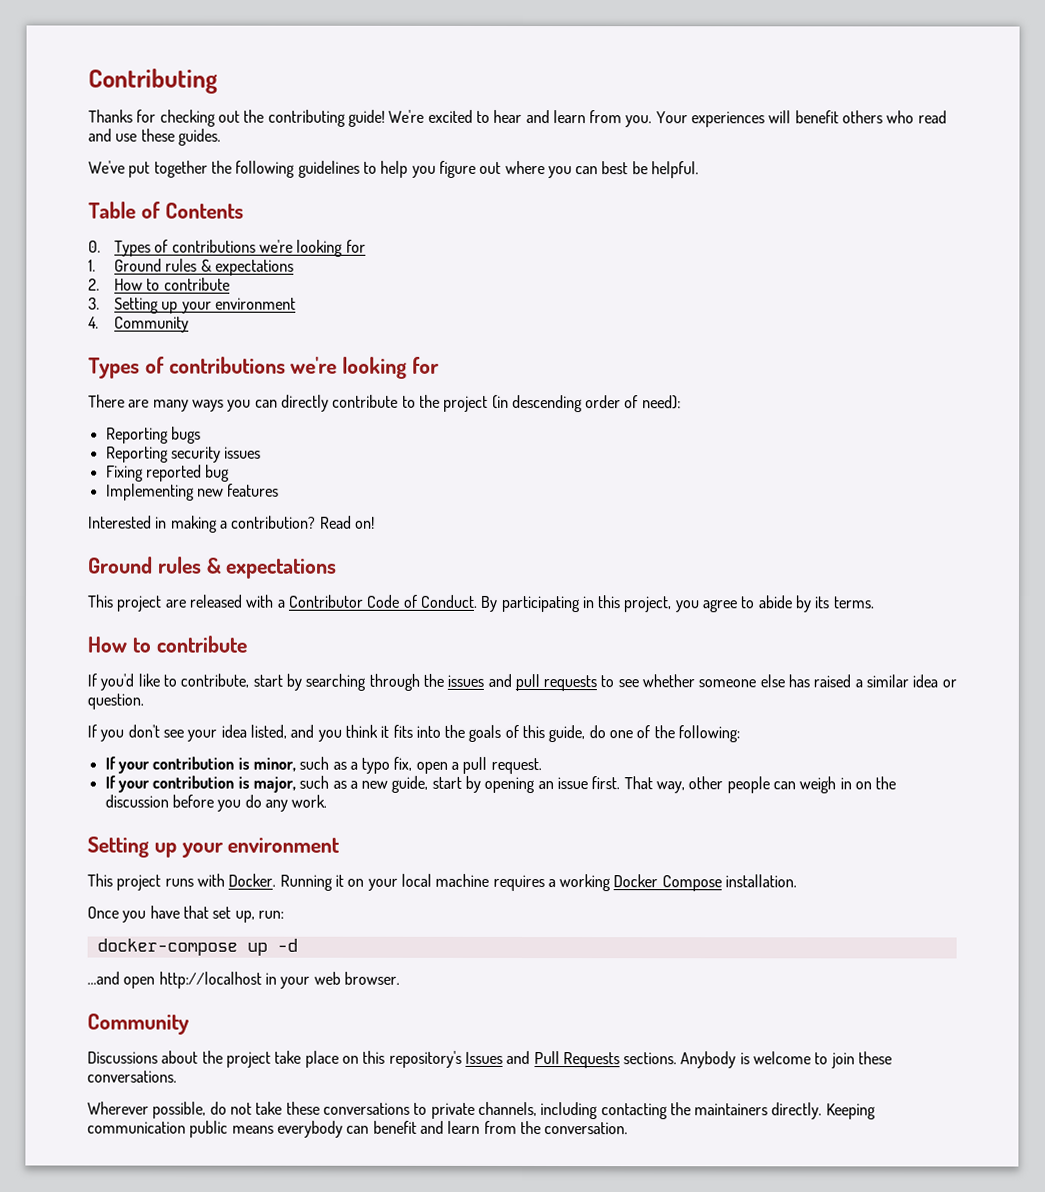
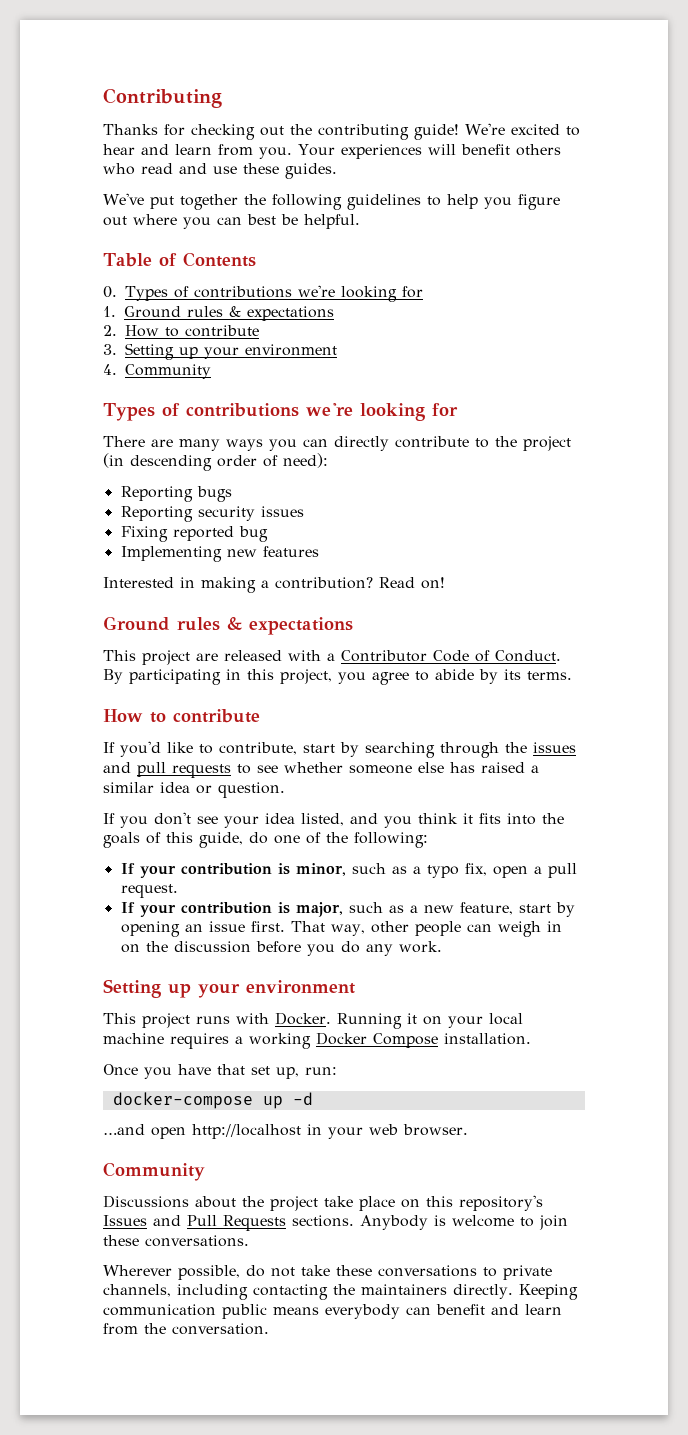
[391,775,429,793] guide, -> [459,902,513,915] feature,

